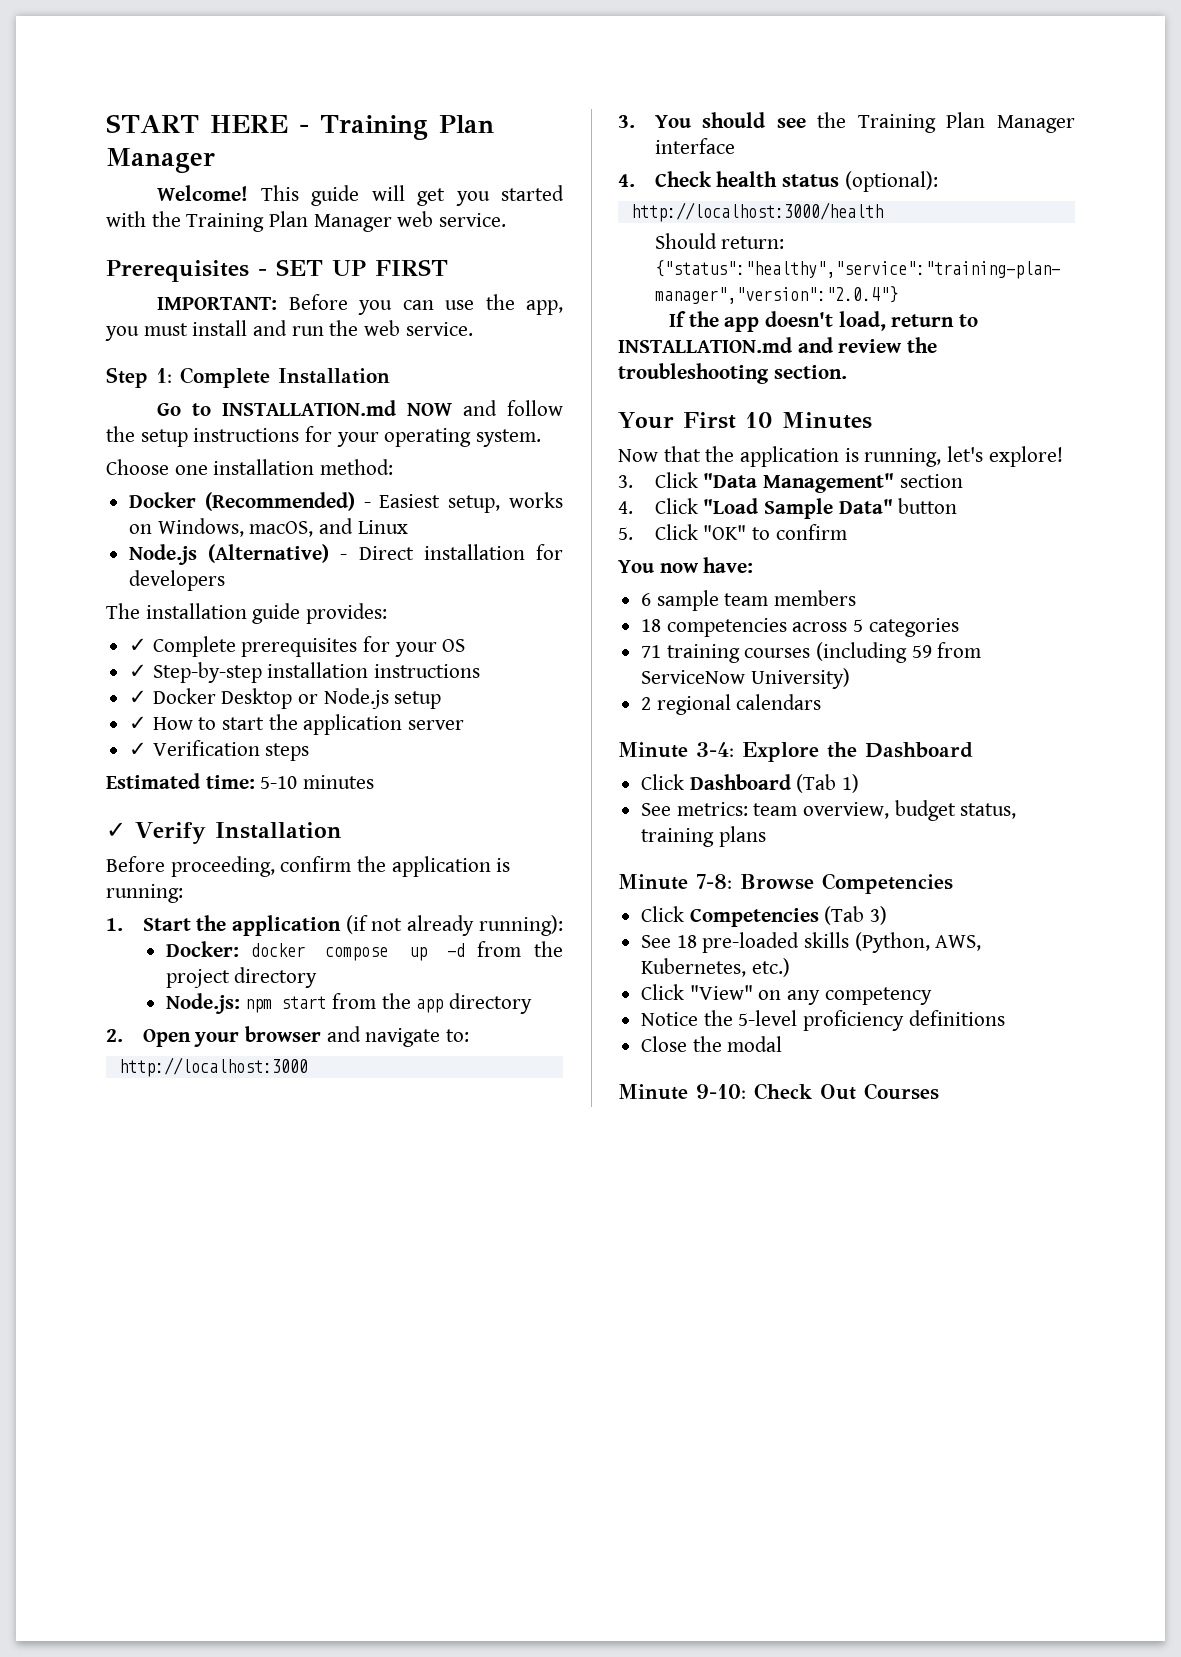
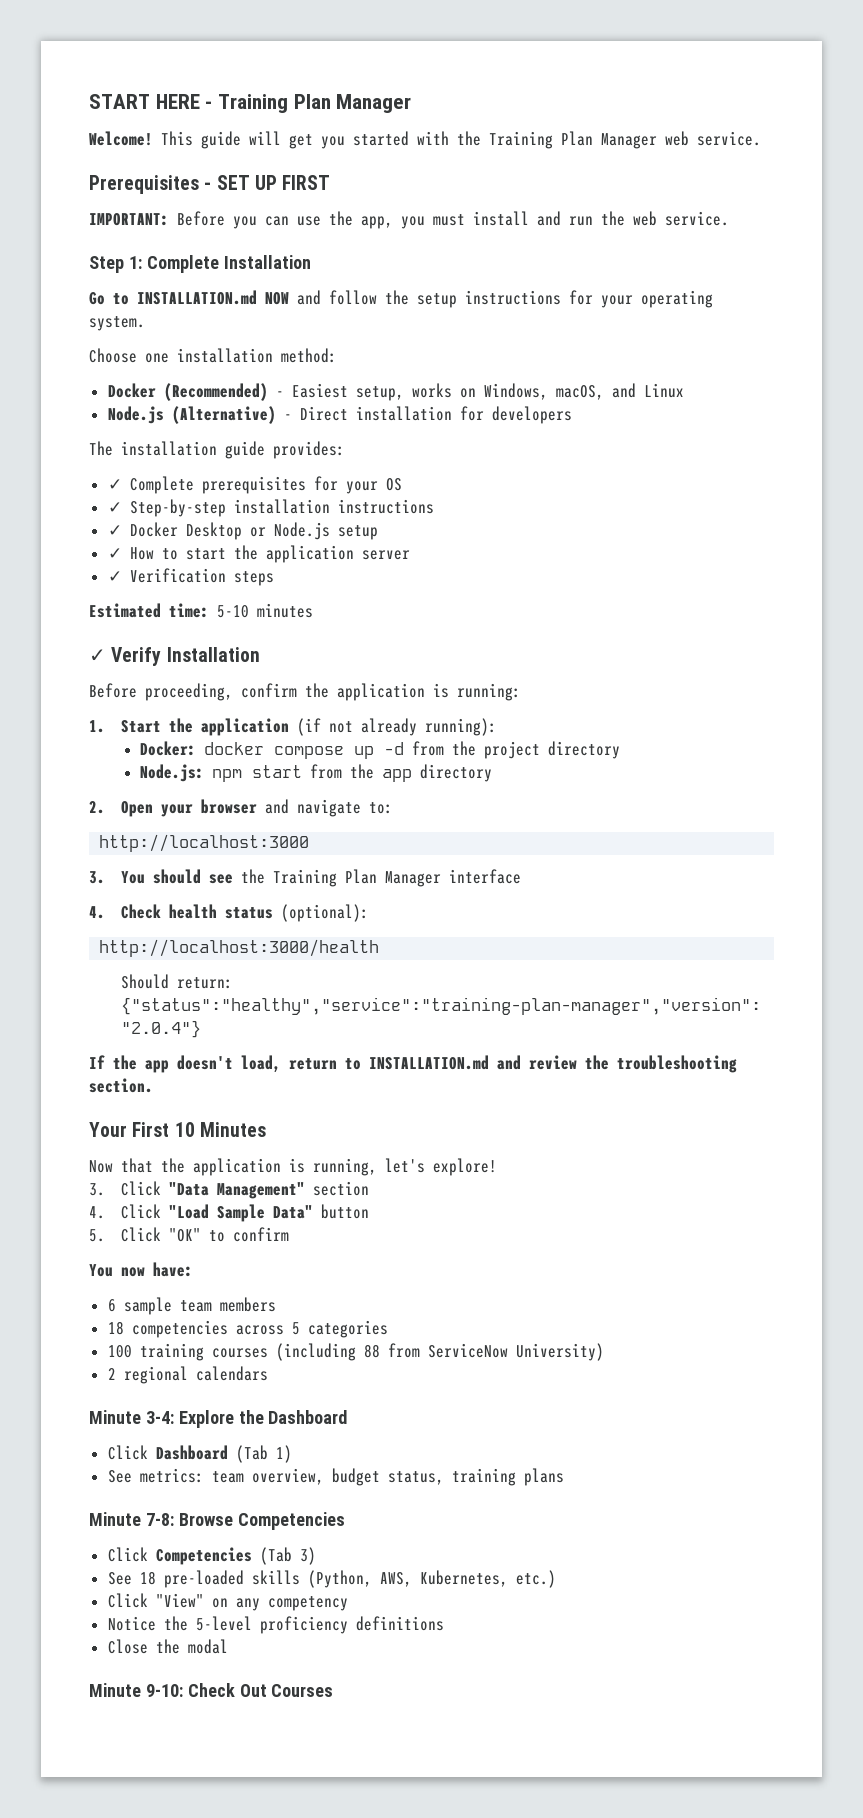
[641,645,662,658] 71 -> [107,1345,132,1358] 100
[911,645,932,658] 59 -> [363,1344,380,1358] 88

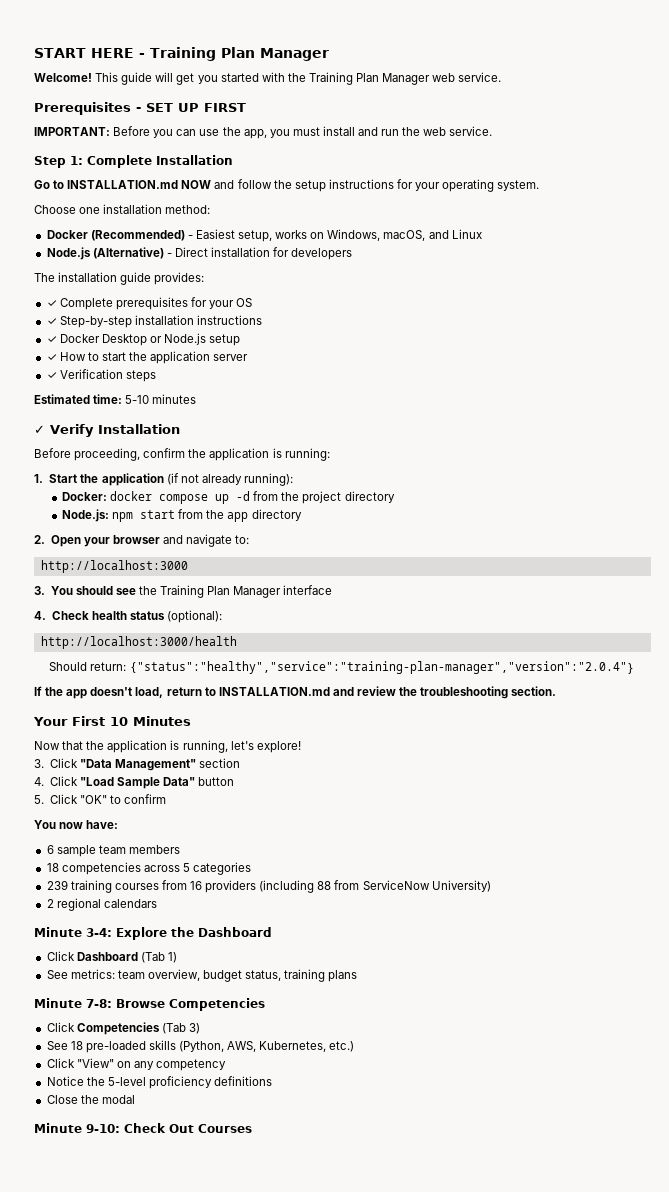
[107,1345,132,1358] 100 -> [46,880,68,890] 239
(268, 1353) none -> [161,880,257,893] from 16 providers

